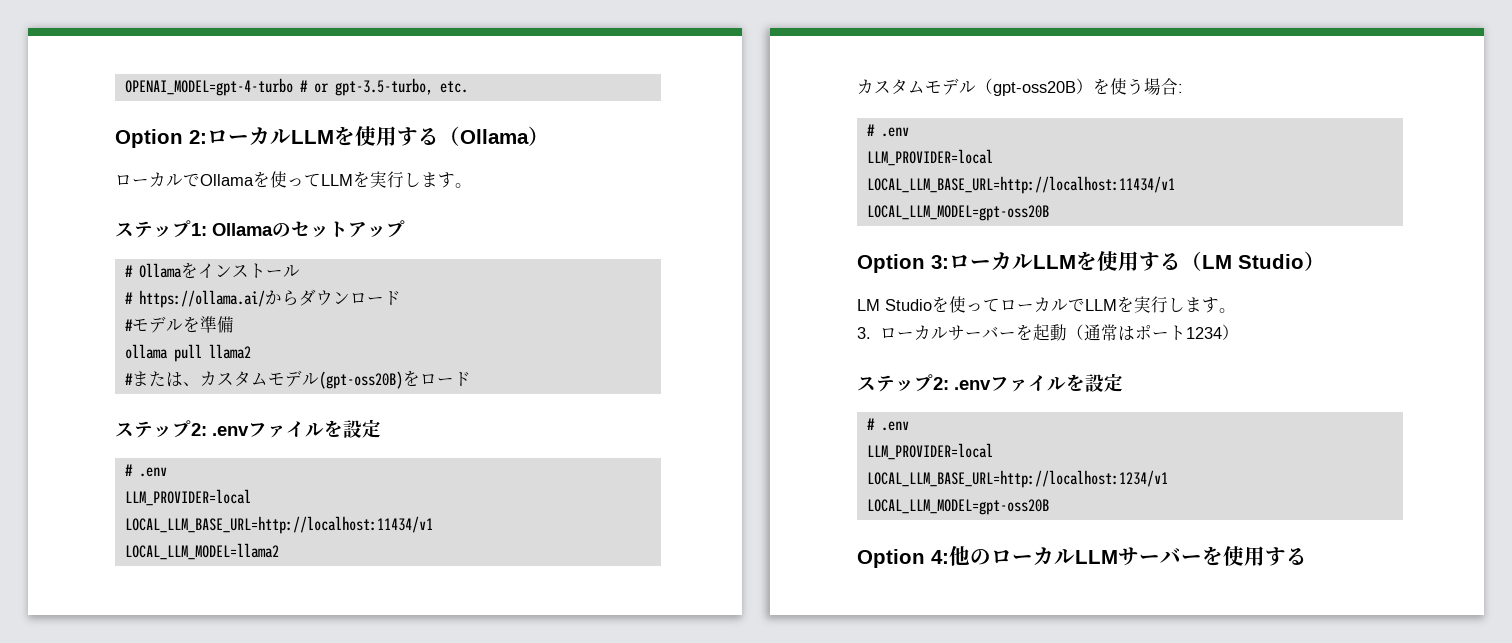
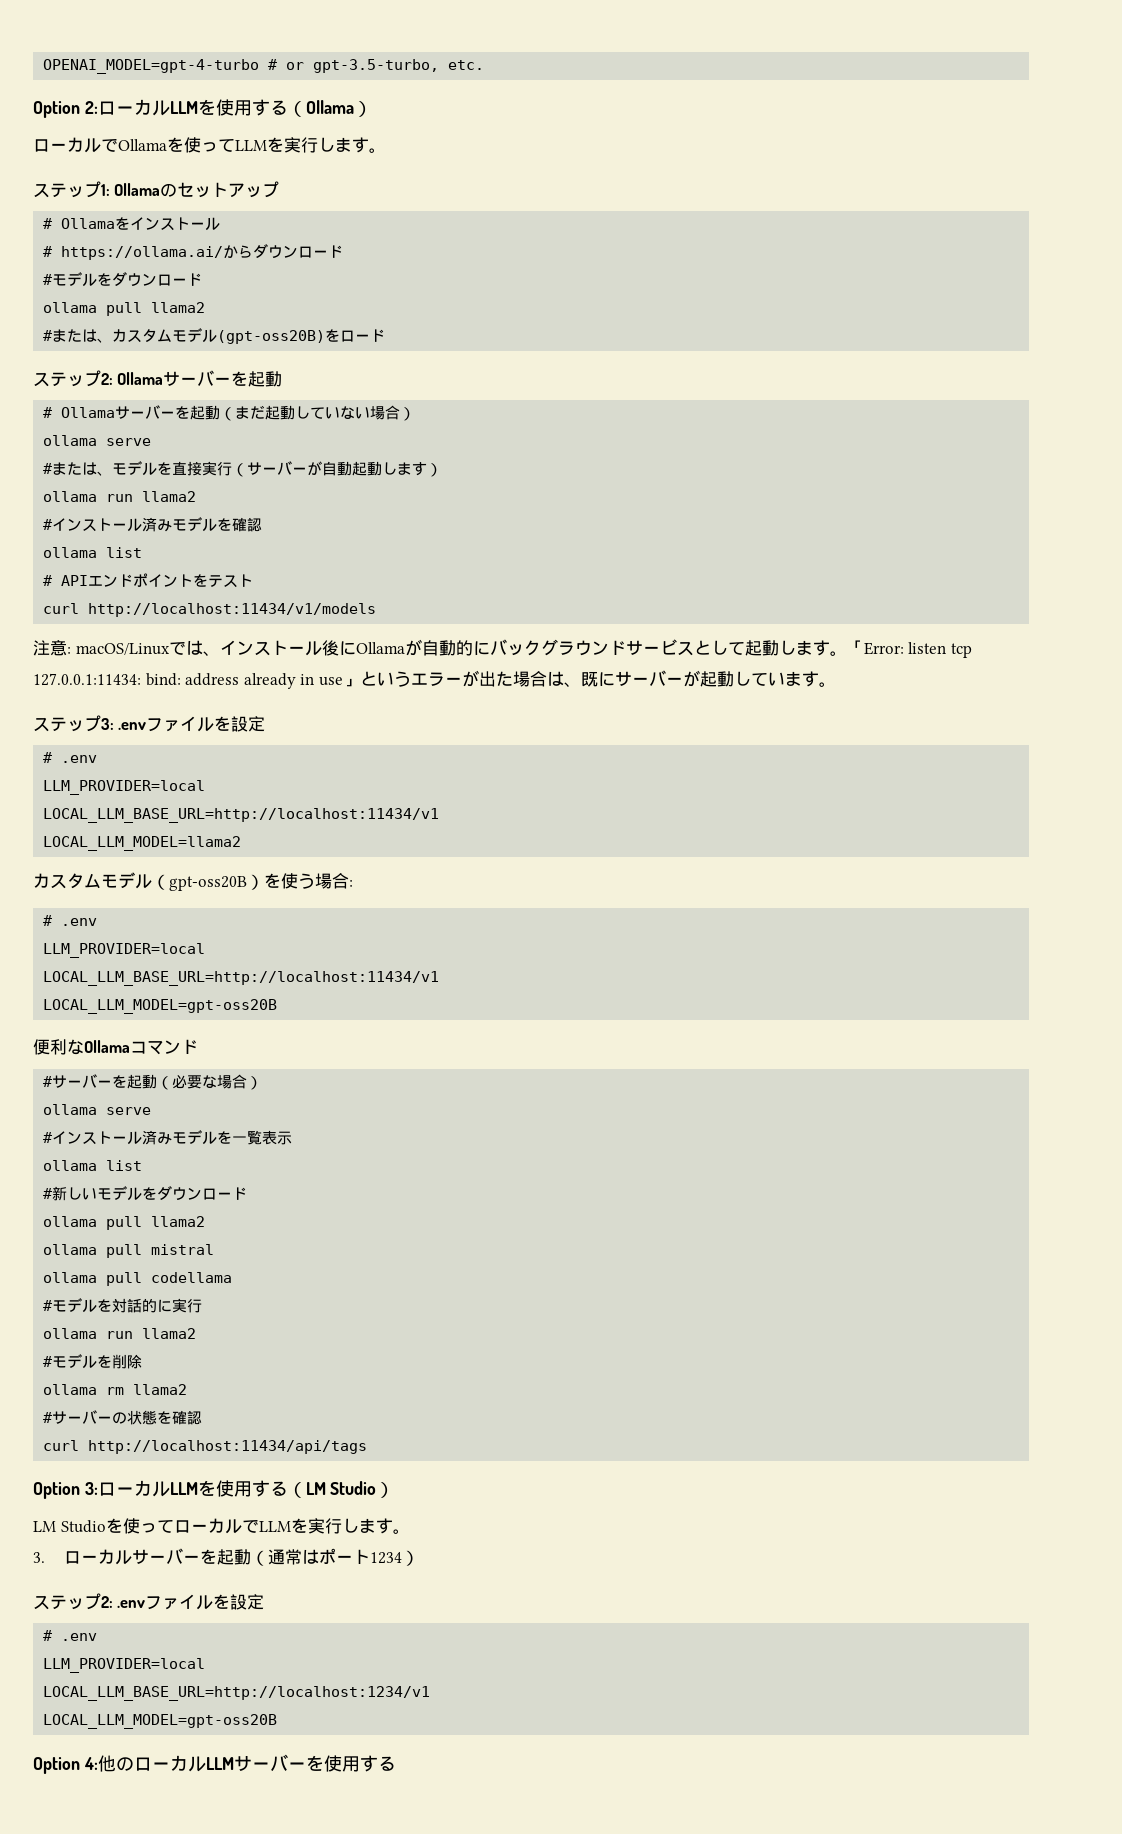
[199,316,234,333] 準備 -> [112,272,203,287] ダウンロード
(207, 429) none -> [117,370,283,387] [43,405,416,421] [43,435,152,446] [43,461,443,477] [43,491,197,502] [43,517,263,532] [43,547,143,558] [43,573,254,588] [43,603,377,617] [33,639,972,658] [33,670,836,689] [33,715,114,732] Ollamaサーバーを起動 // # Ollamaサーバーを起動（まだ起動していない場合） // ollama serve // #または、モデルを直接実行（サーバーが自動起動します） // ollama run llama2 // #インストール済みモデルを確認 // ollama list // # APIエンドポイントをテスト // curl http://localhost:11434/v1/models // 注意: macOS/Linuxでは、インストール後にOllamaが自動的にバックグラウンドサービスとして起動します。「Error: listen tcp 127.0.0.1:11434: bind: address already in use」というエラーが出た場合は、既にサーバーが起動しています。 // ステップ3:
(1049, 213) none -> [33,1039,198,1055] [43,1074,263,1090] [43,1104,152,1115] [43,1130,293,1145] [43,1160,143,1171] [43,1186,248,1201] [43,1216,206,1230] [43,1244,215,1258] [43,1272,233,1286] [43,1298,203,1313] [43,1328,197,1339] [43,1354,143,1369] [43,1384,188,1395] [43,1410,203,1425] [43,1440,368,1454] // 便利なOllamaコマンド // #サーバーを起動（必要な場合） // ollama serve // #インストール済みモデルを一覧表示 // ollama list // #新しいモデルをダウンロード // ollama pull llama2 // ollama pull mistral // ollama pull codellama // #モデルを対話的に実行 // ollama run llama2 // #モデルを削除 // ollama rm llama2 // #サーバーの状態を確認 // curl http://localhost:11434/api/tags

